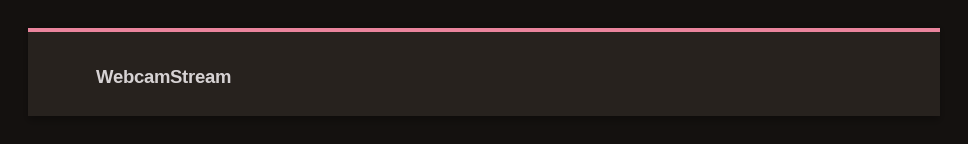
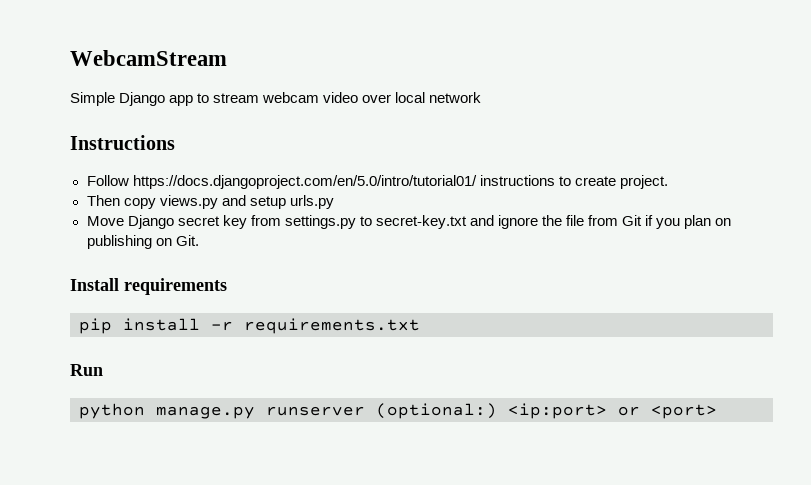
(231, 76) none -> [70,92,482,106] [70,135,175,150] [86,175,668,189] [86,195,334,209] [86,215,732,229] [86,235,199,249] [70,278,227,295] [79,318,420,334] [70,364,103,376] [79,403,717,419] // Simple Django app to stream webcam video over local network // Instructions // Follow https://docs.djangoproject.com/en/5.0/intro/tutorial01/ instructions to create project. // Then copy views.py and setup urls.py // Move Django secret key from settings.py to secret-key.txt and ignore the file from Git if you plan on publishing on Git. // Install requirements // pip install -r requirements.txt // Run // python manage.py runserver (optional:) <ip:port> or <port>

